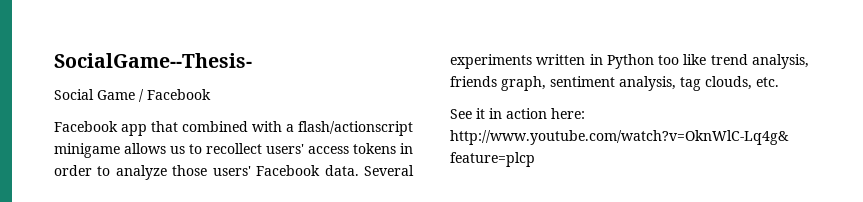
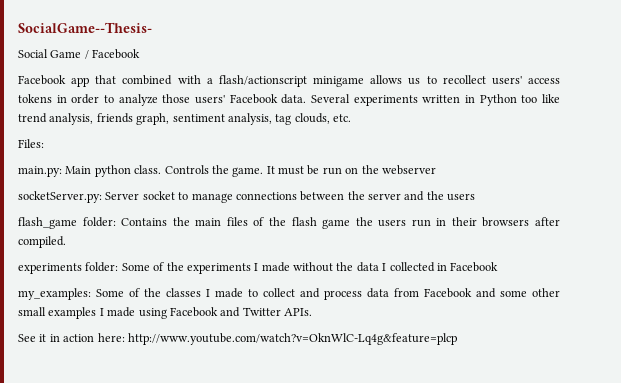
(779, 82) none -> [18,139,44,148] [18,165,436,177] [18,191,476,203] [18,217,560,229] [18,236,66,248] [18,262,499,274] [18,288,560,300] [18,307,312,319] // Files: // main.py: Main python class. Controls the game. It must be run on the webserver // socketServer.py: Server socket to manage connections between the server and the users // flash_game folder: Contains the main files of the flash game the users run in their browsers after compiled. // experiments folder: Some of the experiments I made without the data I collected in Facebook // my_examples: Some of the classes I made to collect and process data from Facebook and some other small examples I made using Facebook and Twitter APIs.

